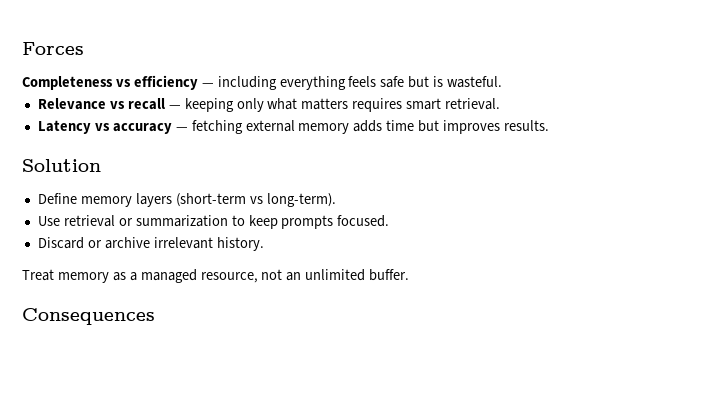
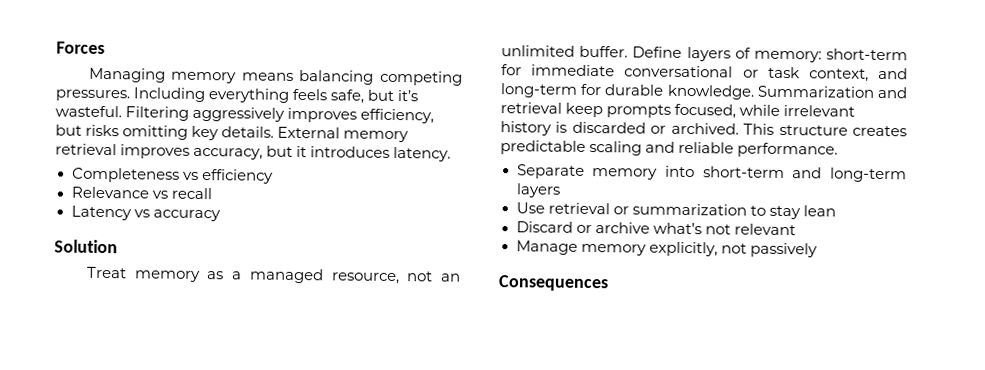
[22,75,503,90] [37,98,501,112] [37,120,550,134] [22,159,101,172] [37,193,336,207] [37,215,390,229] [37,237,264,251] Completeness vs efficiency — including everything feels safe but is wasteful. // Relevance vs recall — keeping only what matters requires smart retrieval. // Latency vs accuracy — fetching external memory adds time but improves results. // Solution // Define memory layers (short-term vs long-term). // Use retrieval or summarization to keep prompts focused. // Discard or archive irrelevant history. -> [88,67,463,86] [55,87,419,104] [55,105,435,124] [55,124,410,143] [55,143,452,162] [71,167,274,184] [70,186,212,200] [70,205,221,222] [54,239,118,254] Managing memory means balancing competing pressures. Including everything feels safe, but it’s wasteful. Filtering aggressively improves efficiency, but risks omitting key details. External memory retrieval improves accuracy, but it introduces latency. // Completeness vs efficiency // Relevance vs recall // Latency vs accuracy // Solution
(410, 275) none -> [632,46,908,63] [501,64,908,82] [500,83,908,100] [500,102,856,119] [500,121,908,137] [500,140,839,158] [516,164,907,183] [515,183,561,198] [515,202,836,220] [515,221,796,236] [515,240,818,258] Define layers of memory: short-term for immediate conversational or task context, and long-term for durable knowledge. Summarization and retrieval keep prompts focused, while irrelevant history is discarded or archived. This structure creates predictable scaling and reliable performance. // Separate memory into short-term and long-term layers // Use retrieval or summarization to stay lean // Discard or archive what’s not relevant // Manage memory explicitly, not passively

